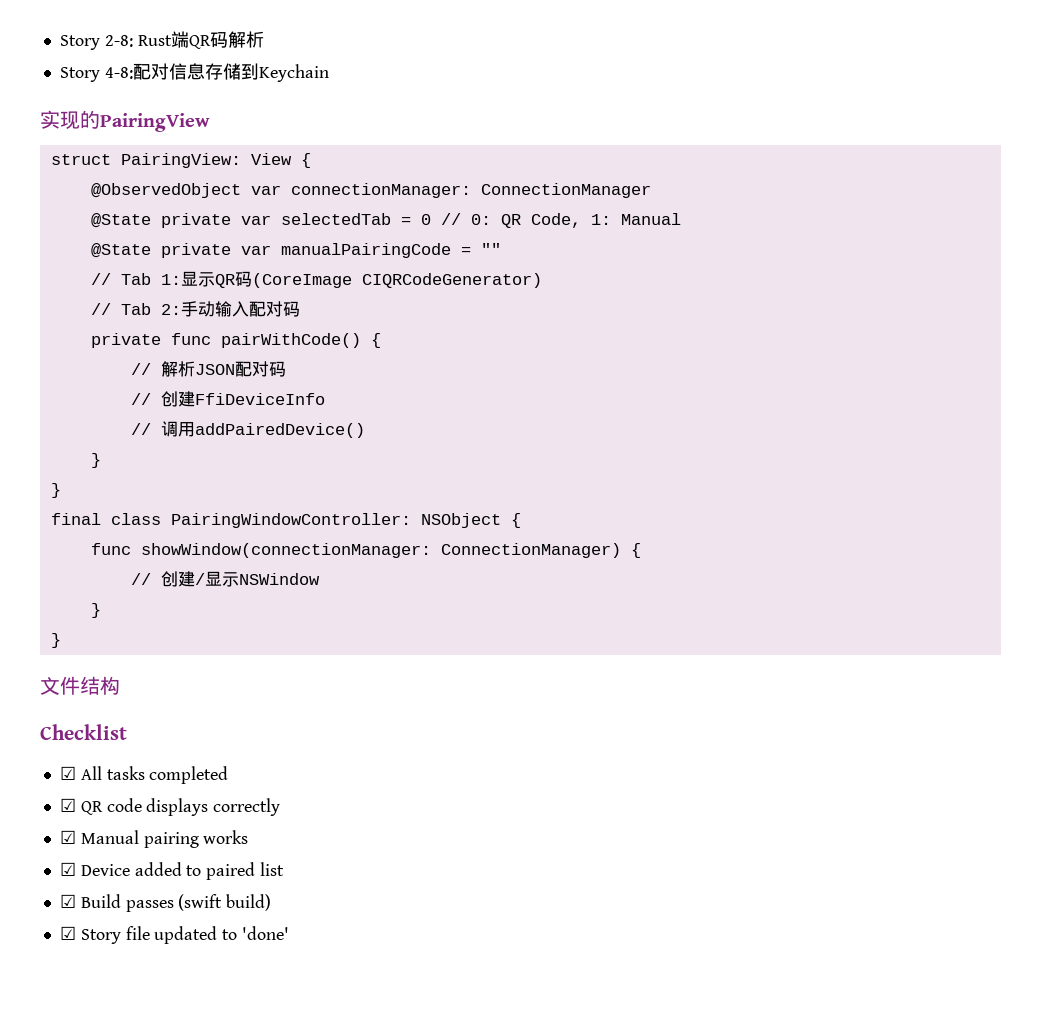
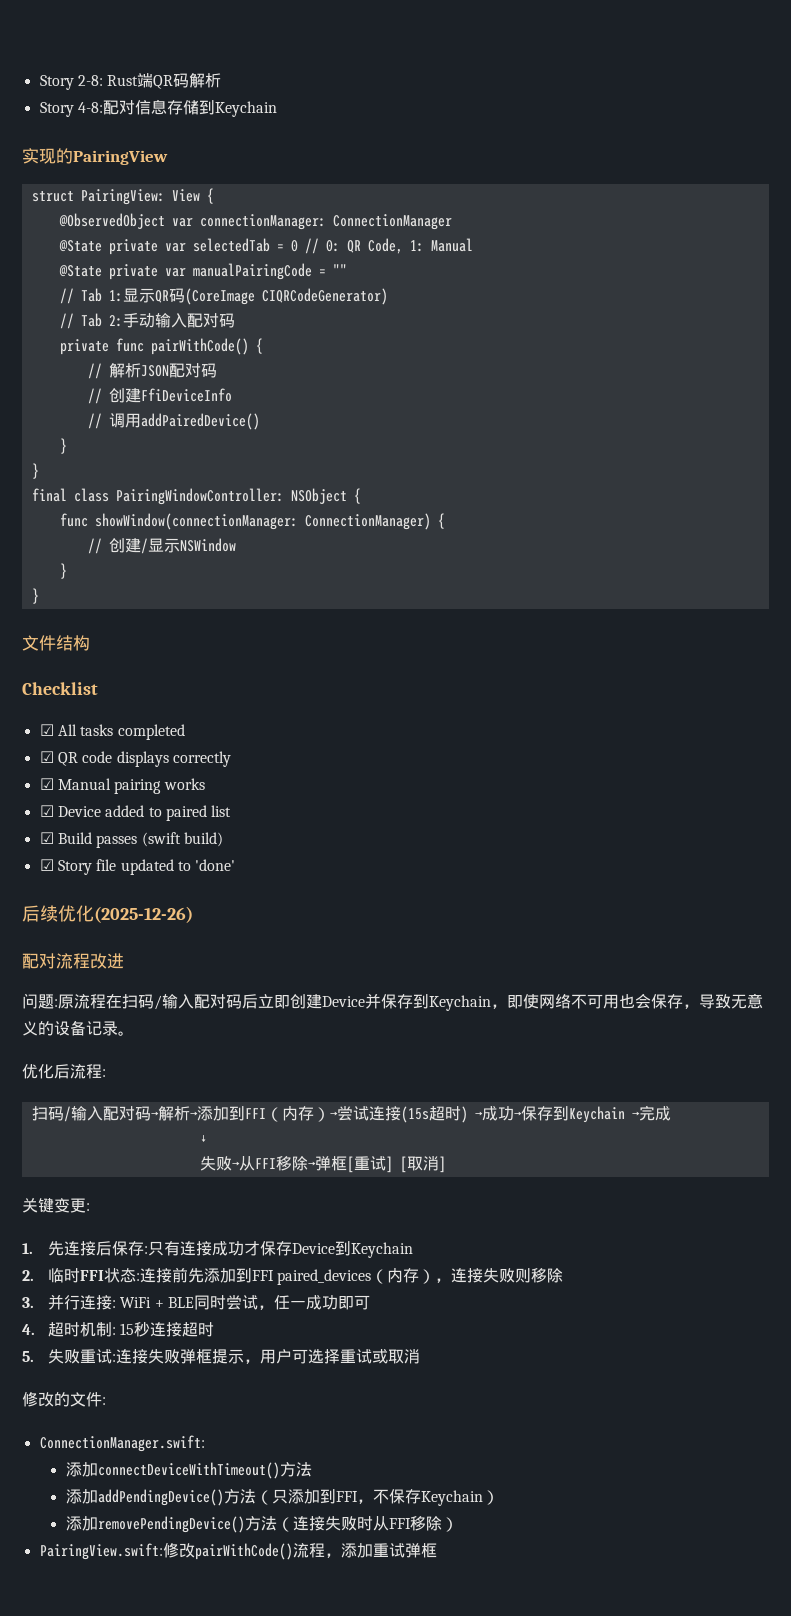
(290, 933) none -> [22,905,193,923] [22,953,124,969] [22,993,763,1011] [22,1020,134,1036] [22,1064,106,1079] [31,1105,671,1123] [199,1135,207,1144] [199,1156,446,1173] [22,1198,90,1213] [22,1241,413,1258] [22,1267,564,1285] [22,1294,370,1310] [22,1322,215,1337] [22,1349,420,1364] [22,1391,106,1407] [39,1435,205,1452] [65,1462,312,1479] [65,1489,499,1506] [65,1516,458,1533] [39,1542,437,1560] // 后续优化(2025-12-26) // 配对流程改进 // 问题:原流程在扫码/输入配对码后立即创建Device并保存到Keychain，即使网络不可用也会保存，导致无意义的设备记录。 // 优化后流程: // 扫码/输入配对码→解析→添加到FFI（内存）→尝试连接(15s超时) →成功→保存到Keychain →完成 // ↓ // 失败→从FFI移除→弹框[重试] [取消] // 关键变更: // 1.先连接后保存:只有连接成功才保存Device到Keychain // 2.临时FFI状态:连接前先添加到FFI paired_devices（内存），连接失败则移除 // 3.并行连接: WiFi + BLE同时尝试，任一成功即可 // 4.超时机制: 15秒连接超时 // 5.失败重试:连接失败弹框提示，用户可选择重试或取消 // 修改的文件: // ConnectionManager.swift: // 添加connectDeviceWithTimeout()方法 // 添加addPendingDevice()方法（只添加到FFI，不保存Keychain） // 添加removePendingDevice()方法（连接失败时从FFI移除） // PairingView.swift:修改pairWithCode()流程，添加重试弹框

